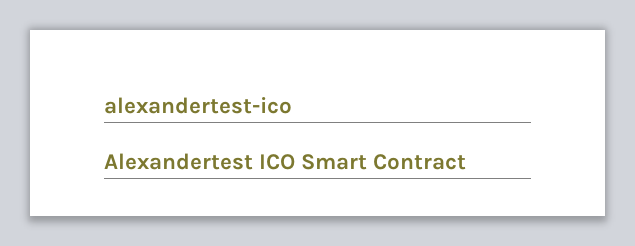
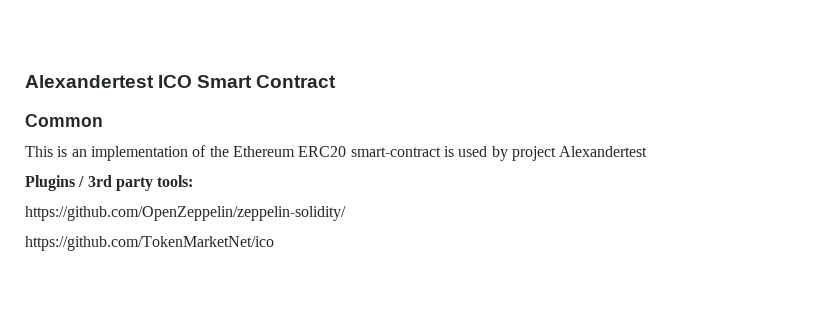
[104,97,292,114] alexandertest-ico // -> (25, 81) none
(467, 162) none -> [25,114,103,127] [25,145,648,161] [25,175,194,191] [25,206,346,221] [25,236,274,251] // Common // This is an implementation of the Ethereum ERC20 smart-contract is used by project Alexandertest // Plugins / 3rd party tools: // https://github.com/OpenZeppelin/zeppelin-solidity/ // https://github.com/TokenMarketNet/ico

